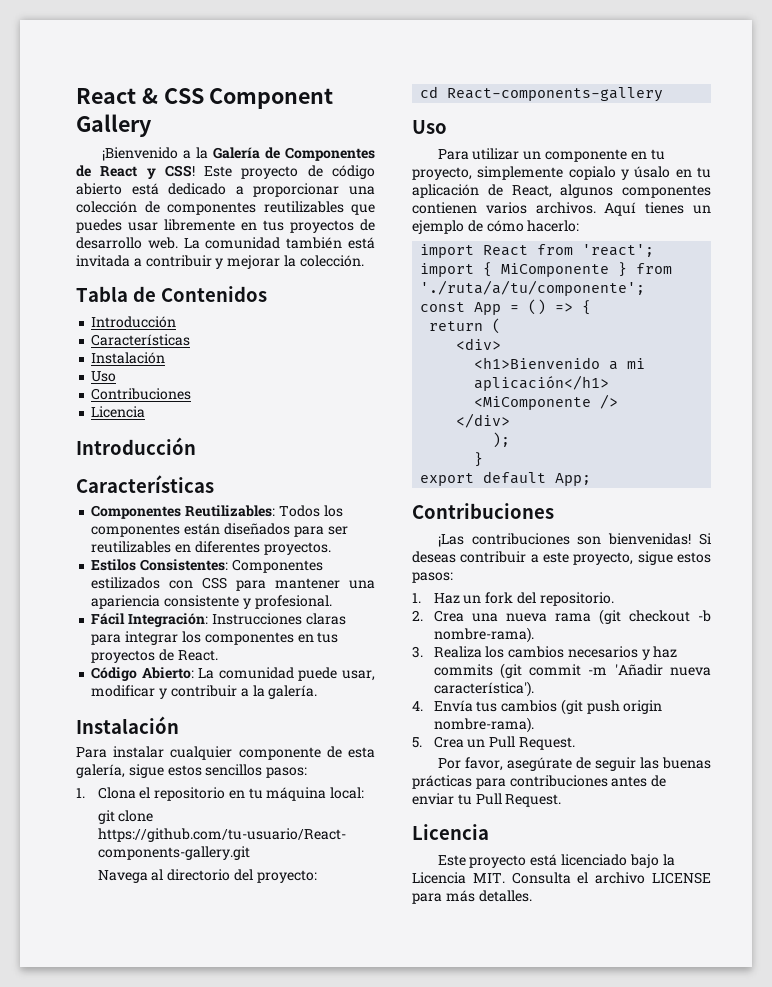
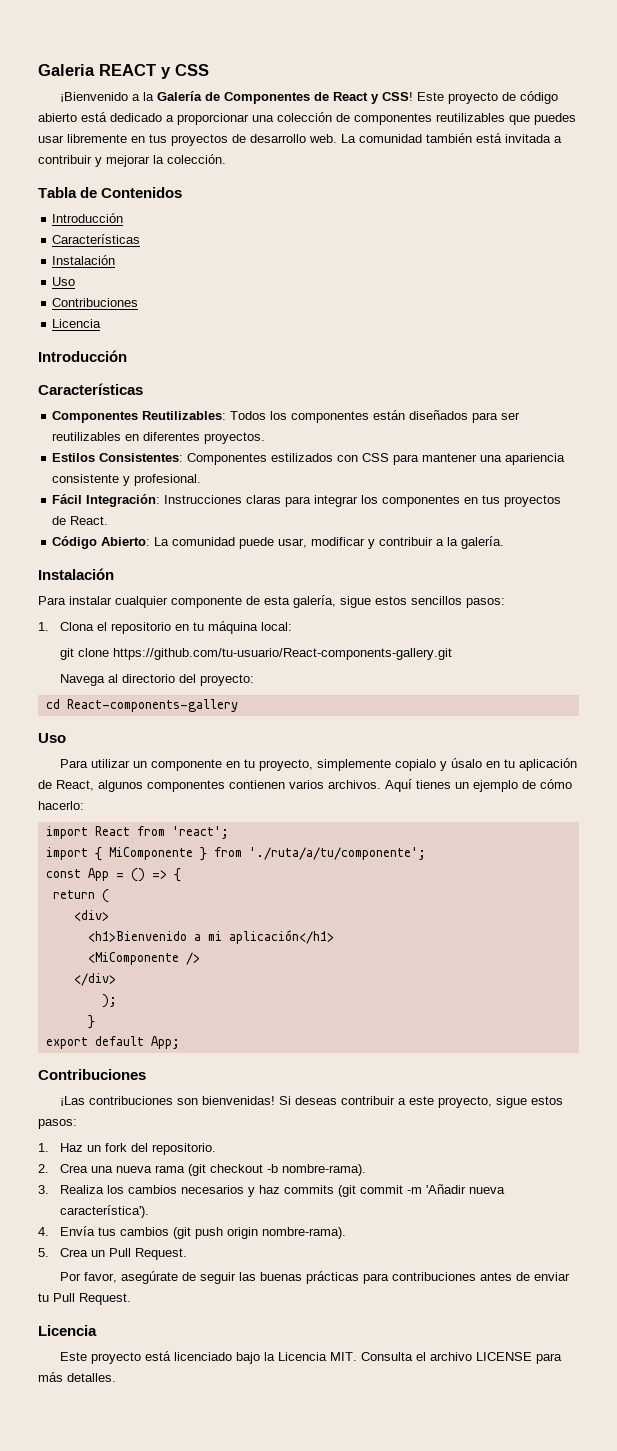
[76,88,334,109] [76,114,152,137] React & CSS Component Gallery -> [38,64,209,79] Galeria REACT y CSS

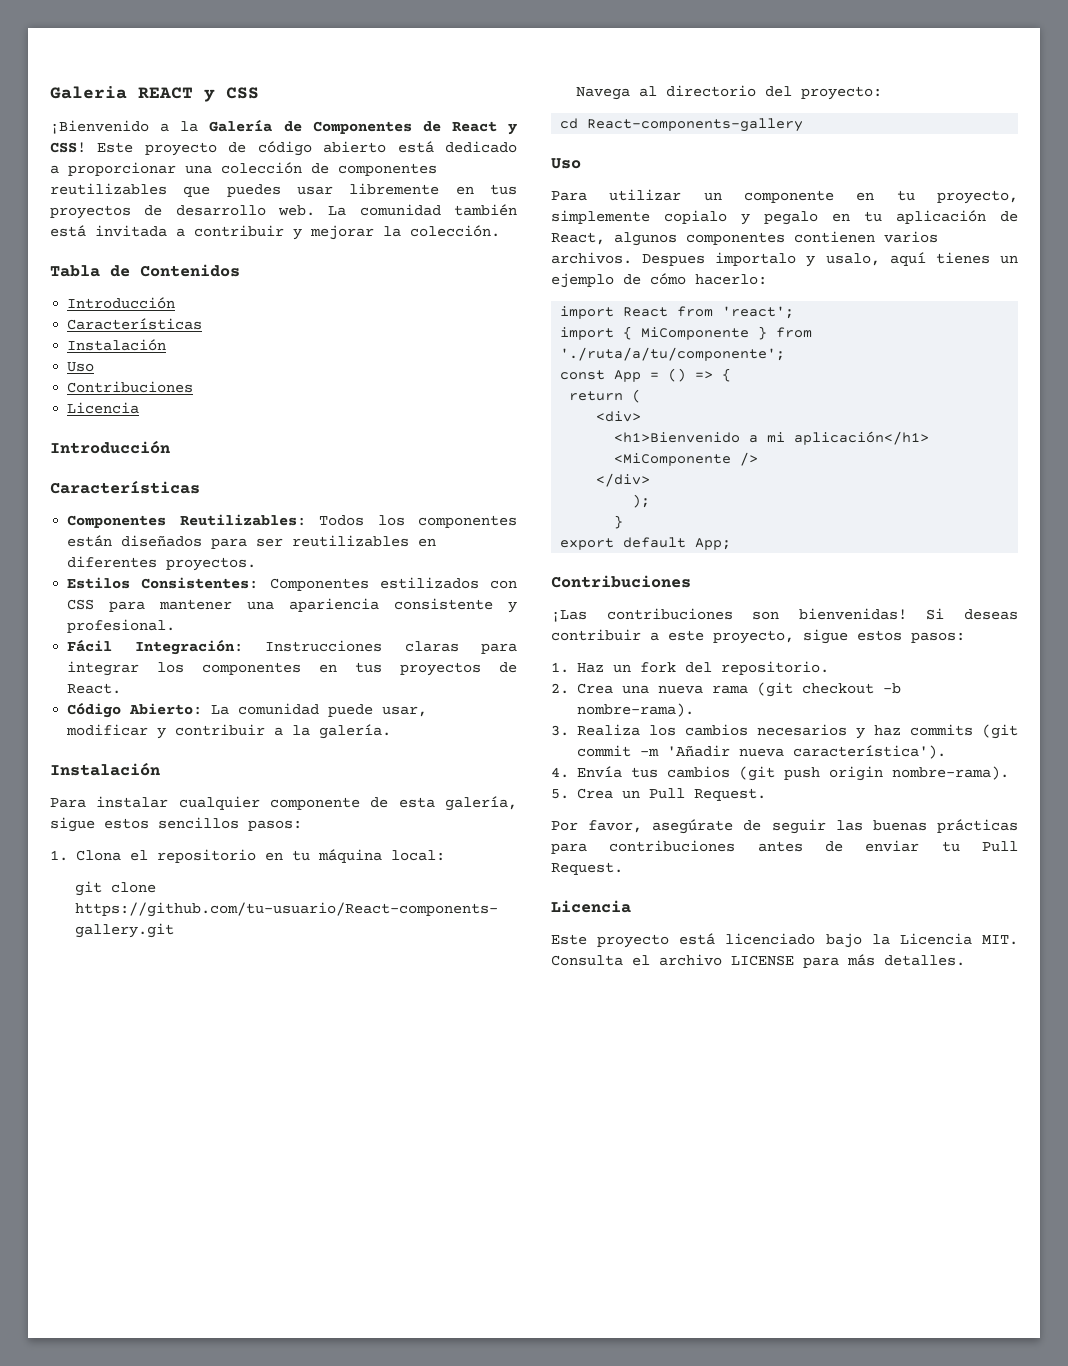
[451,758,483,768] úsalo -> [764,211,818,225] pegalo
[385,779,412,792] Aquí -> [642,252,926,267] Despues importalo y usalo, aquí

